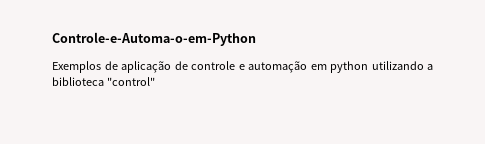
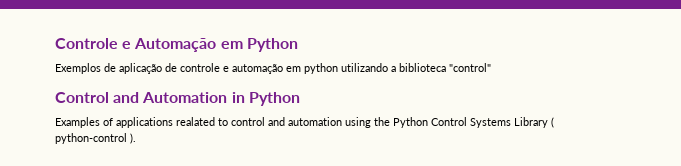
[52,32,256,46] Controle-e-Automa-o-em-Python -> [55,38,298,52] Controle e Automação em Python
(155, 81) none -> [55,92,300,106] [55,117,554,128] [55,133,136,144] // Control and Automation in Python // Examples of applications realated to control and automation using the Python Control Systems Library ( python-control ).

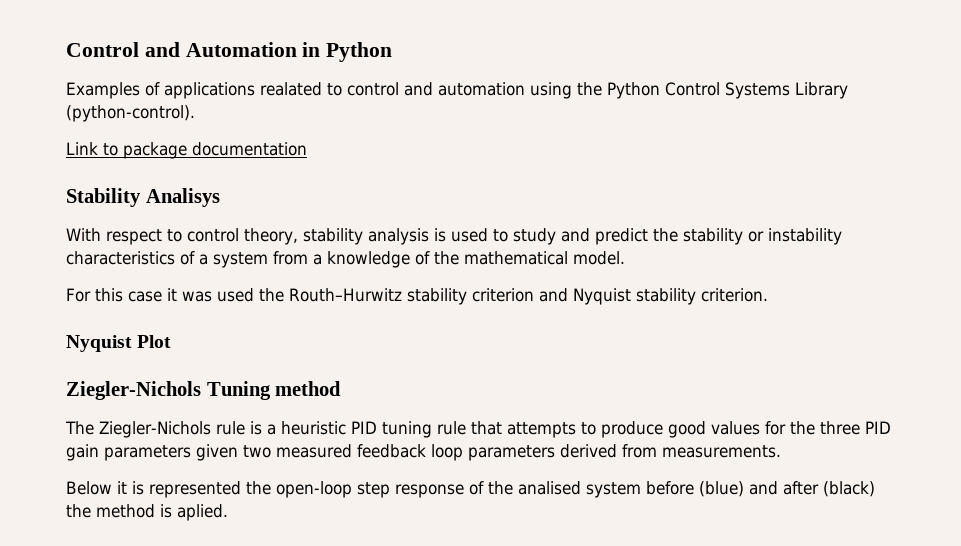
[55,38,298,52] [55,63,491,74] Controle e Automação em Python // Exemplos de aplicação de controle e automação em python utilizando a biblioteca "control" // -> (66, 49) none
[551,117,554,128] [55,133,136,144] ( python-control ). -> [66,105,195,122] [66,142,307,159] [66,188,220,207] [66,228,842,245] [66,251,625,268] [66,288,768,305] [66,335,172,352] [66,381,342,400] [65,421,891,438] [66,444,781,461] [66,481,875,498] [66,504,228,521] (python-control). // Link to package documentation // Stability Analisys // With respect to control theory, stability analysis is used to study and predict the stability or instability characteristics of a system from a knowledge of the mathematical model. // For this case it was used the Routh–Hurwitz stability criterion and Nyquist stability criterion. // Nyquist Plot // Ziegler-Nichols Tuning method // The Ziegler-Nichols rule is a heuristic PID tuning rule that attempts to produce good values for the three PID gain parameters given two measured feedback loop parameters derived from measurements. // Below it is represented the open-loop step response of the analised system before (blue) and after (black) the method is aplied.

